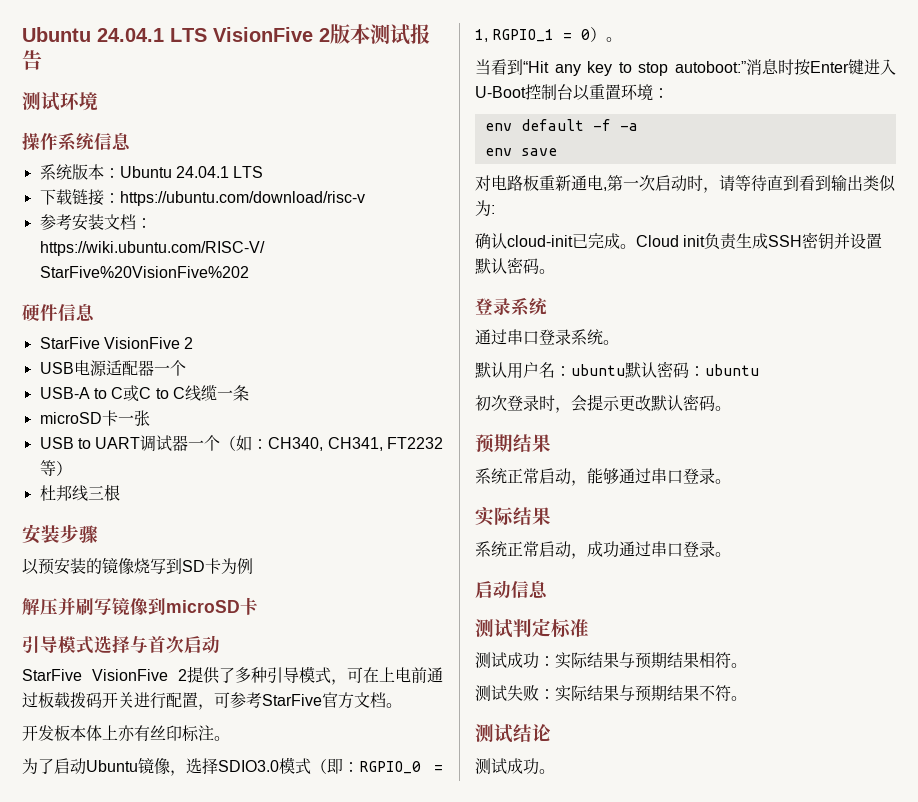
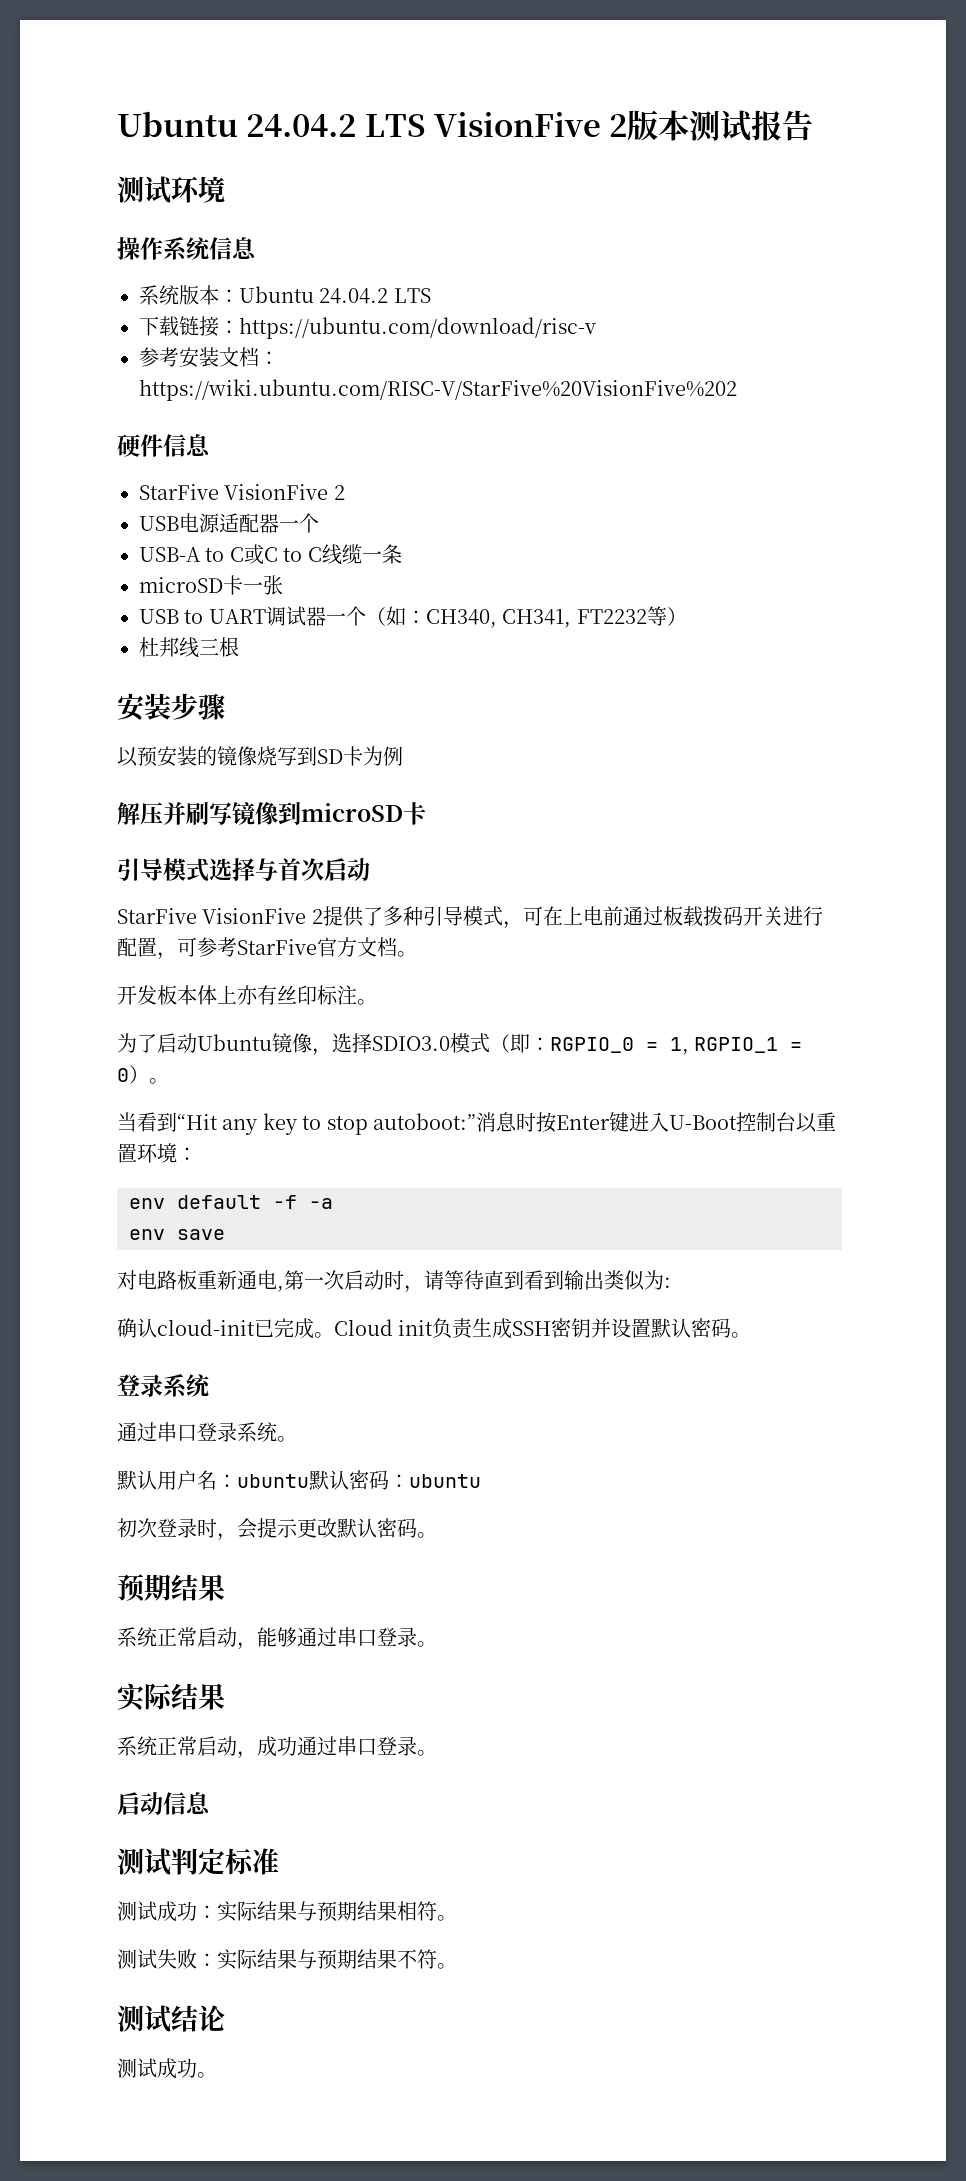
[22,27,164,42] Ubuntu 24.04.1 -> [117,111,357,137] Ubuntu 24.04.2
[175,166,229,178] 24.04.1 -> [319,288,389,304] 24.04.2

